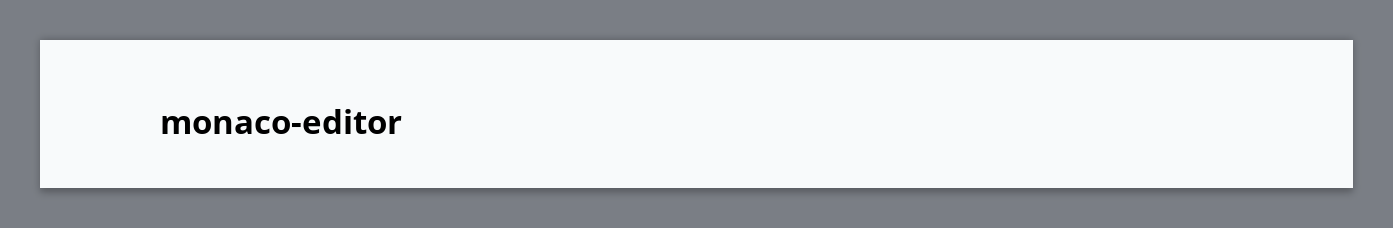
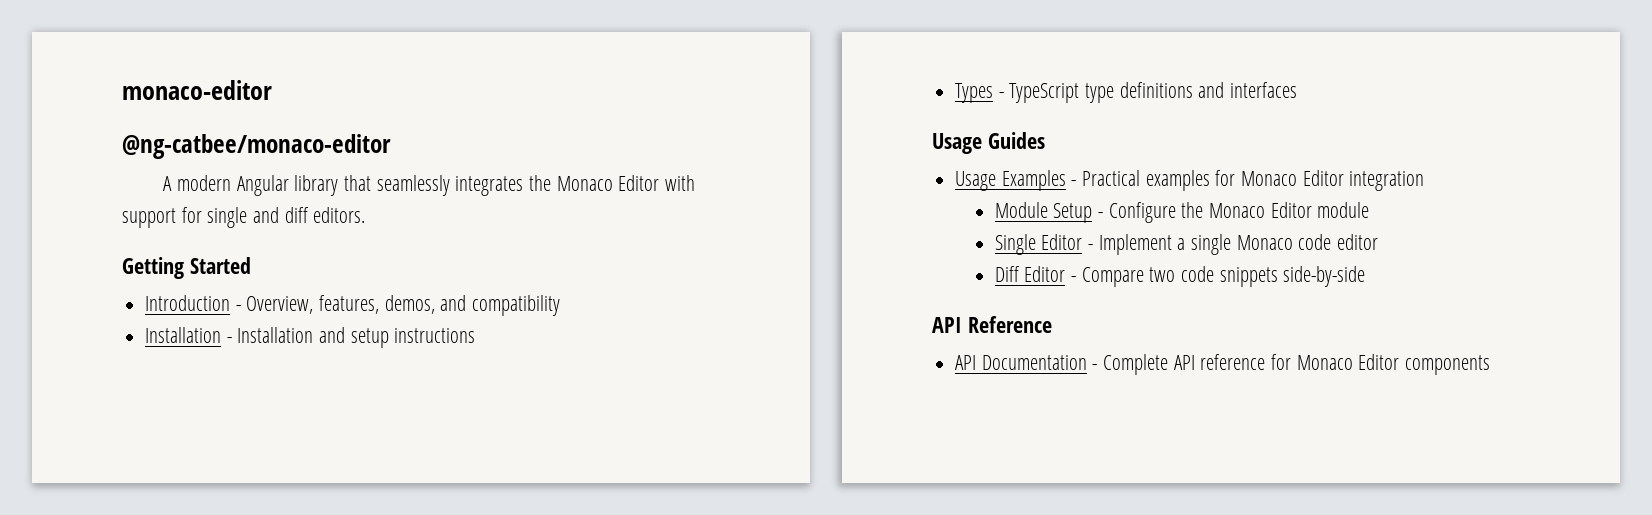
(402, 121) none -> [122,134,391,159] [163,175,695,196] [122,207,366,228] [122,257,251,279] [145,295,561,316] [145,327,476,348] [955,82,1298,103] [932,132,1045,154] [955,170,1425,191] [994,202,1370,223] [994,234,1378,255] [994,266,1366,287] [932,316,1052,333] [955,354,1491,375] // @ng-catbee/monaco-editor // A modern Angular library that seamlessly integrates the Monaco Editor with support for single and diff editors. // Getting Started // Introduction - Overview, features, demos, and compatibility // Installation - Installation and setup instructions // Types - TypeScript type definitions and interfaces // Usage Guides // Usage Examples - Practical examples for Monaco Editor integration // Module Setup - Configure the Monaco Editor module // Single Editor - Implement a single Monaco code editor // Diff Editor - Compare two code snippets side-by-side // API Reference // API Documentation - Complete API reference for Monaco Editor components

